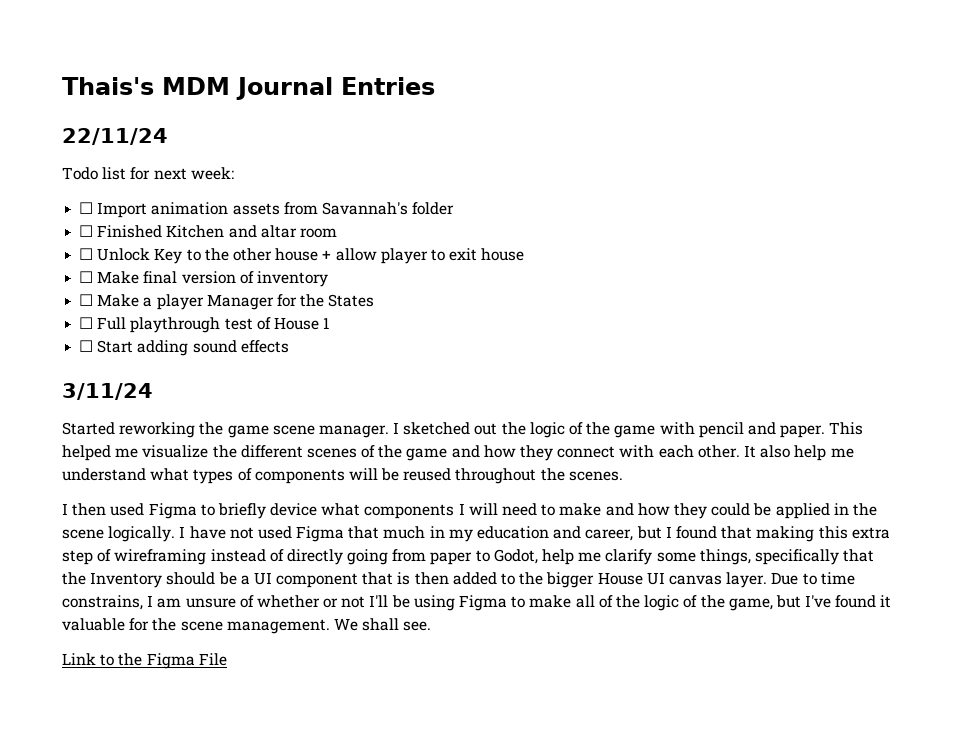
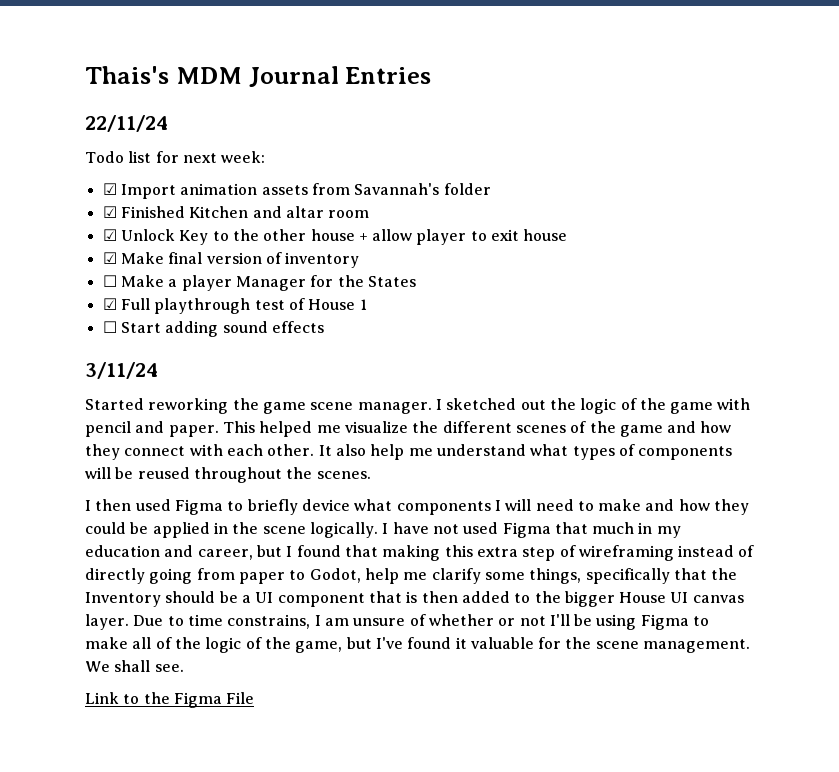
[79,202,94,214] ☐ -> [102,183,117,195] ☑
[79,225,94,237] ☐ -> [102,206,117,218] ☑
[79,248,94,260] ☐ -> [102,229,117,241] ☑
[79,271,94,283] ☐ -> [102,252,117,264] ☑
[79,317,94,329] ☐ -> [102,298,117,310] ☑

